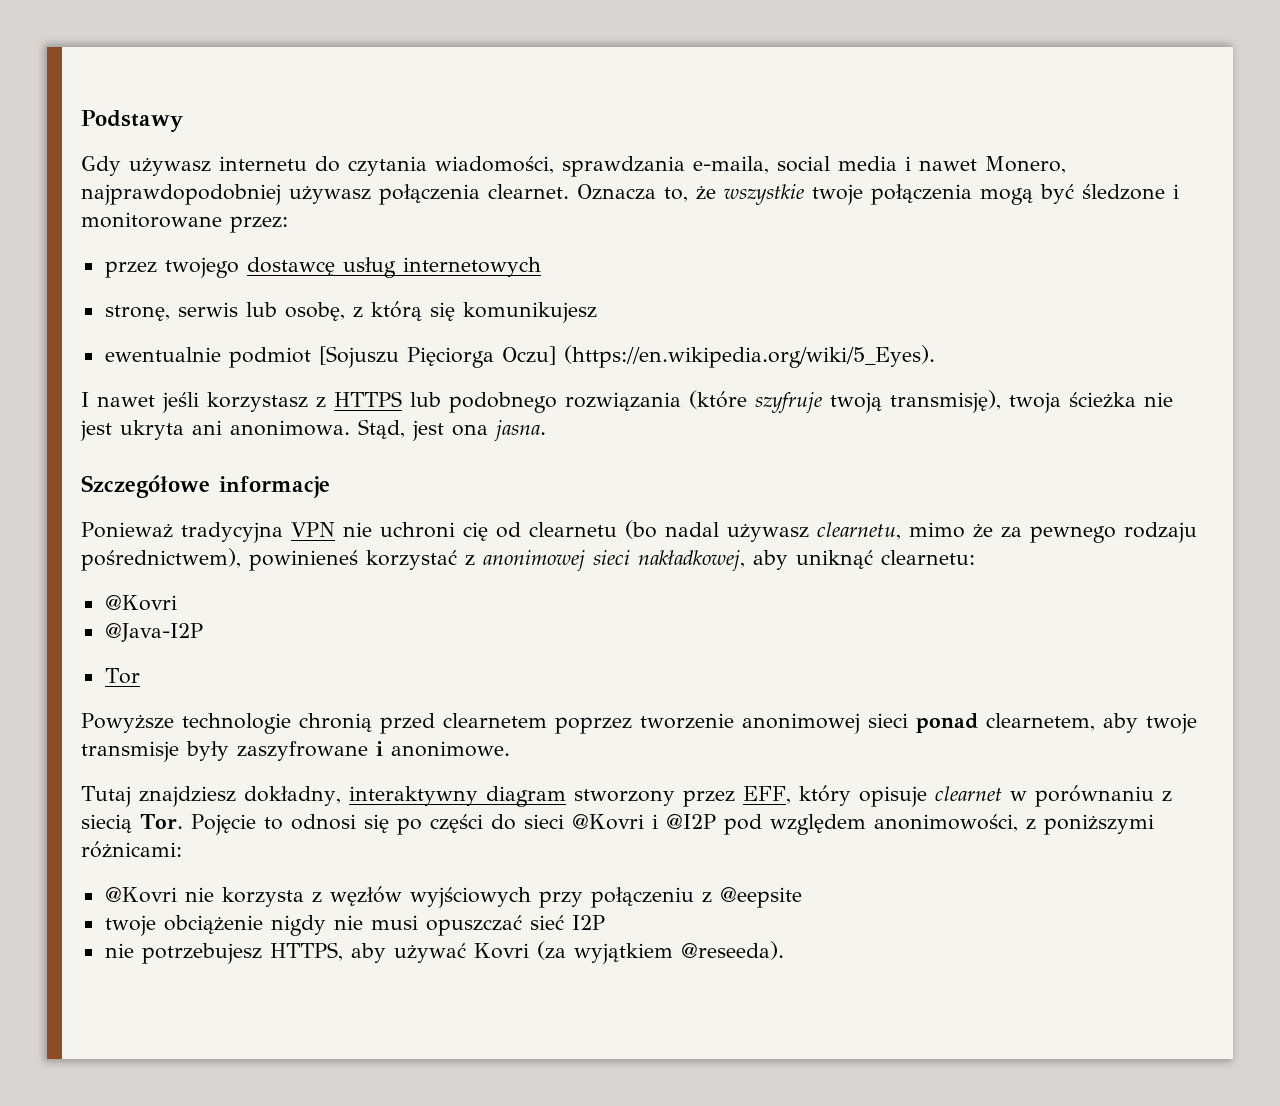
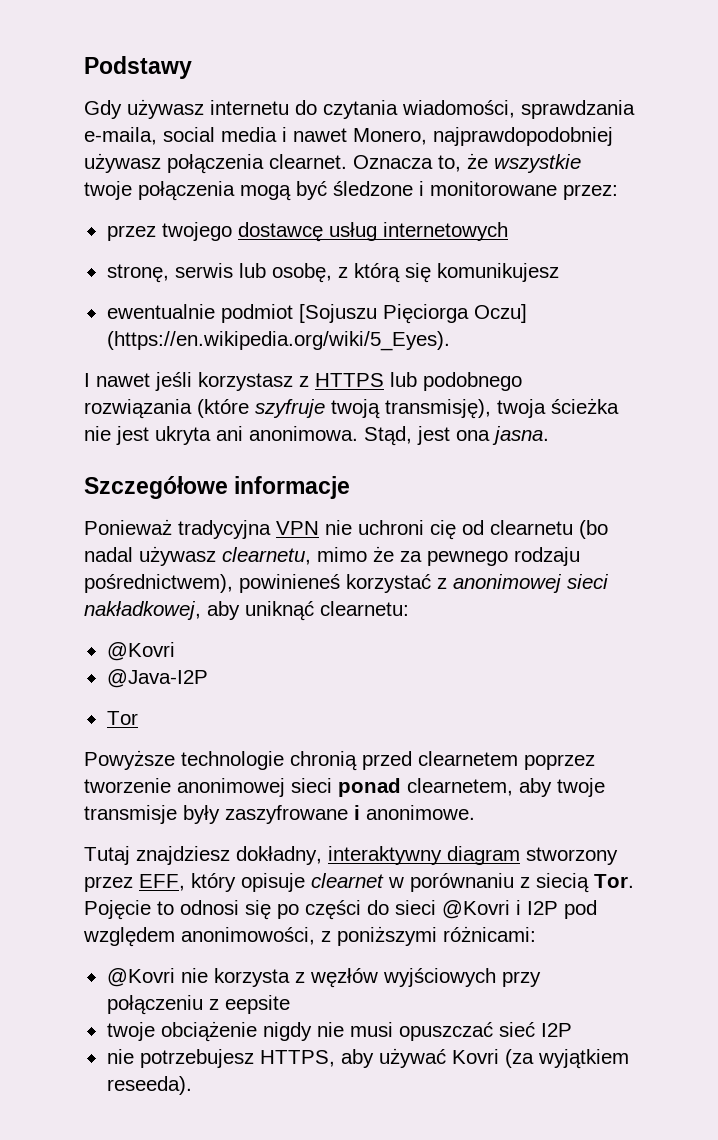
[665,814,716,829] @I2P -> [527,901,558,915] I2P
[719,887,802,908] @eepsite -> [224,995,290,1014] eepsite
[680,941,784,960] @reseeda). -> [106,1076,192,1095] reseeda).

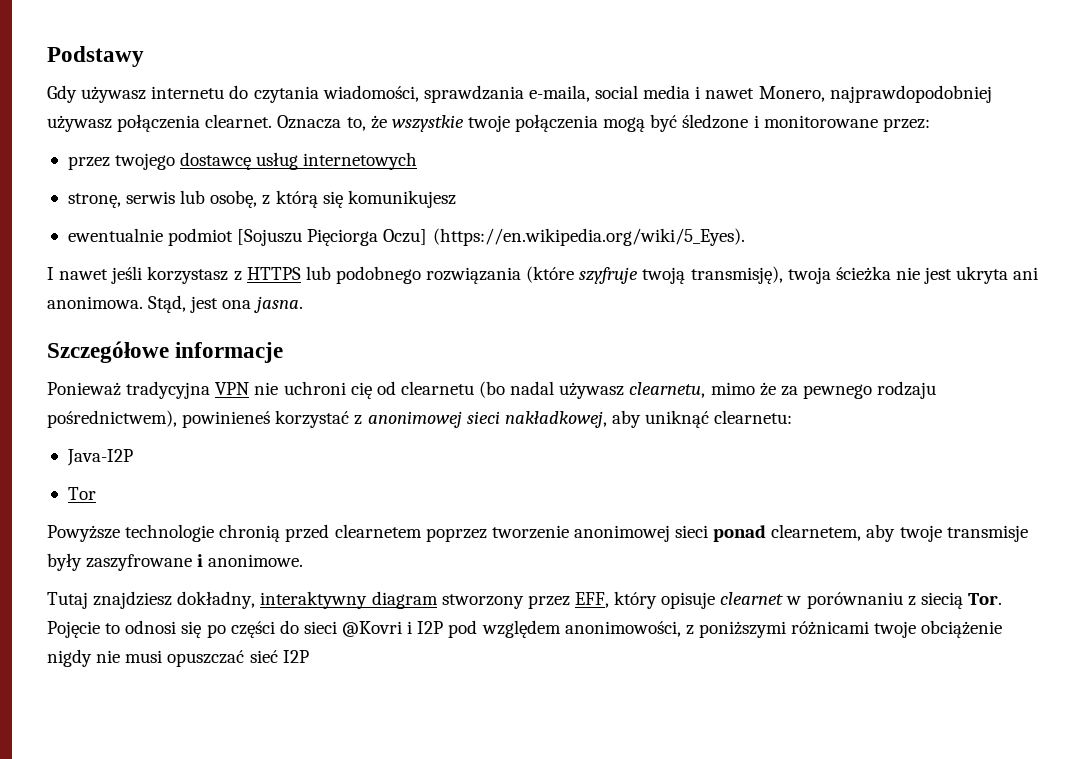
[106,642,175,661] [106,669,208,688] @Kovri // @Java-I2P -> [66,449,133,466] Java-I2P
[443,926,536,942] [106,968,541,988] [106,995,290,1015] różnicami: // @Kovri nie korzysta z węzłów wyjściowych przy połączeniu z eepsite // -> [791,621,870,635] różnicami
[106,1048,629,1069] [106,1076,192,1095] // nie potrzebujesz HTTPS, aby używać Kovri (za wyjątkiem reseeda). -> (309, 656) none

